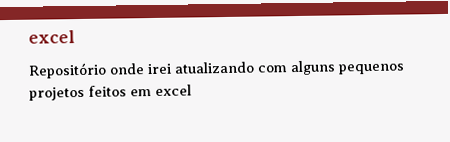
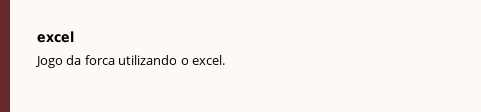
[28,60,405,79] [29,84,192,101] Repositório onde irei atualizando com alguns pequenos projetos feitos em excel -> [35,55,225,68] Jogo da forca utilizando o excel.

